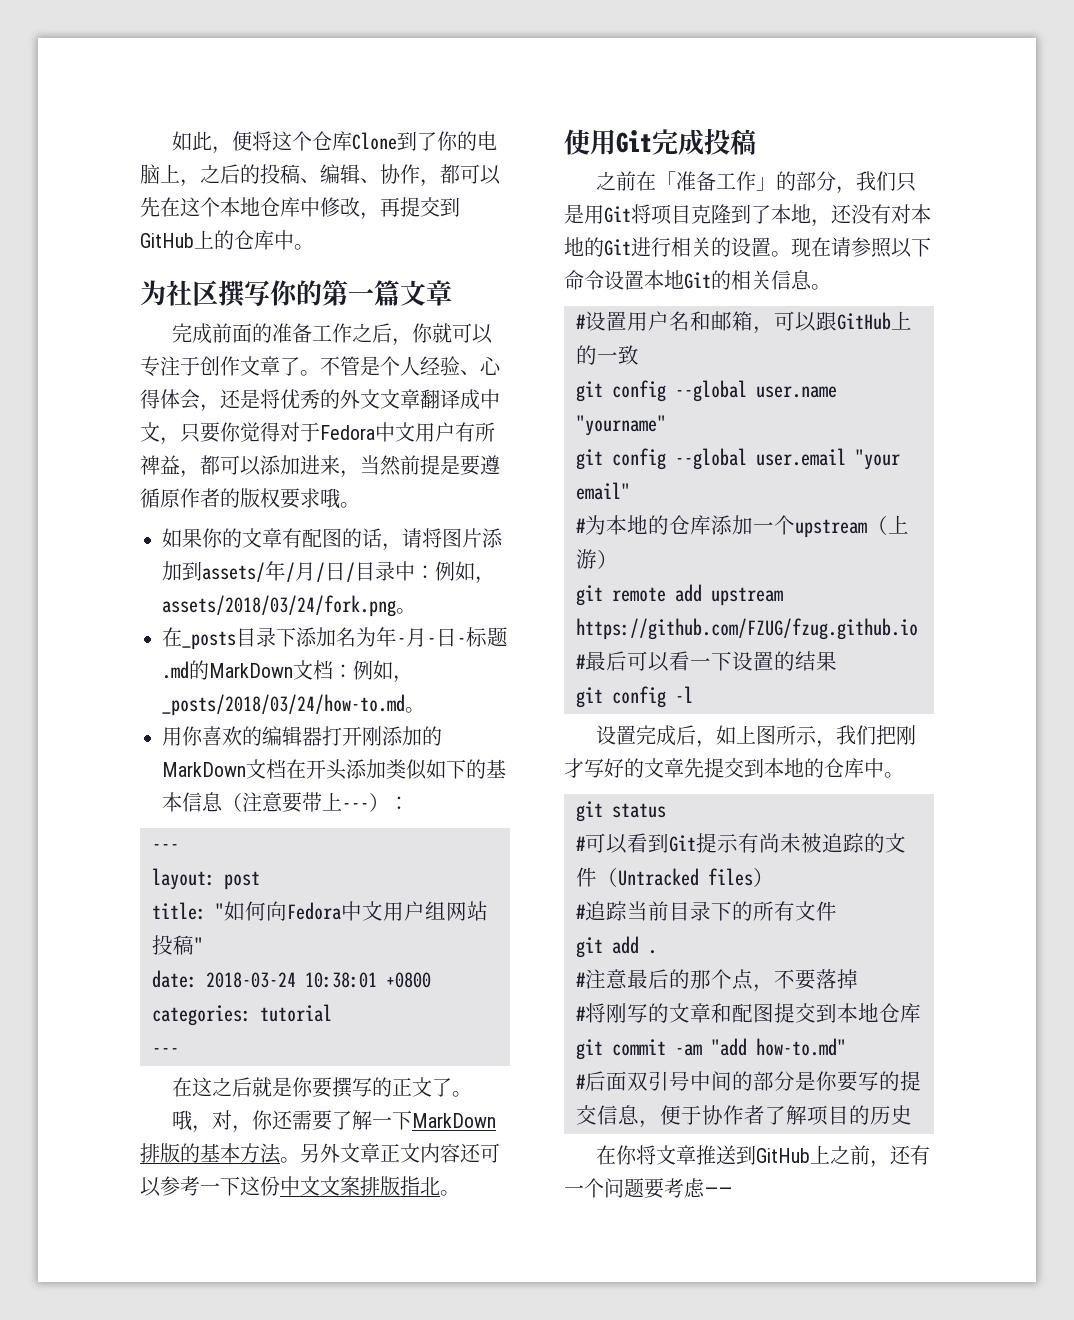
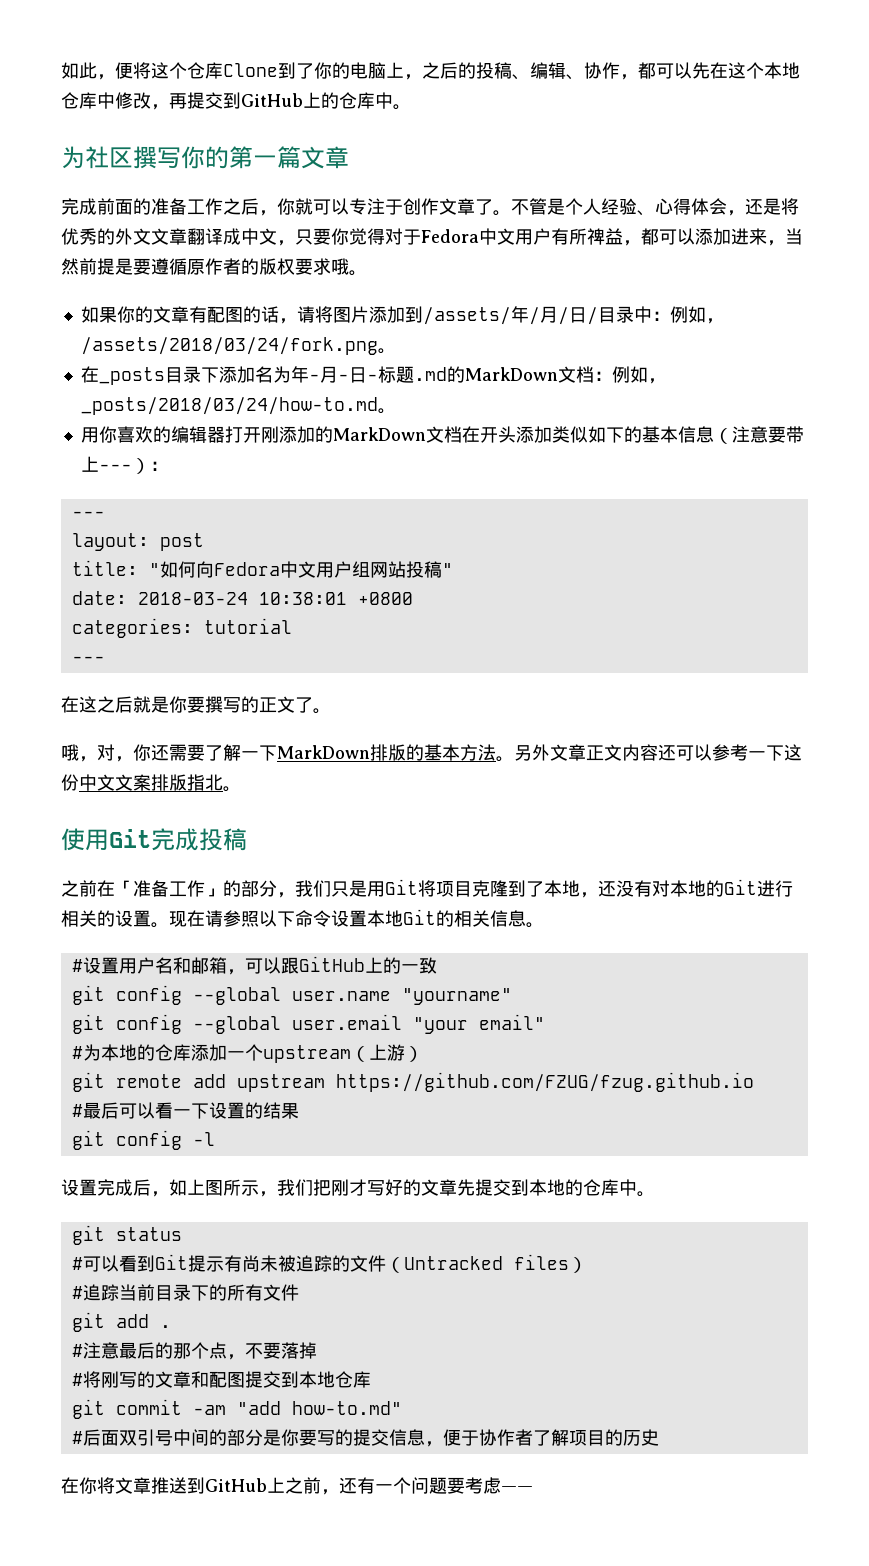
[202,562,265,582] assets/ -> [422,307,511,325] /assets/
[162,595,396,617] assets/2018/03/24/fork.png -> [80,337,378,355] /assets/2018/03/24/fork.png

